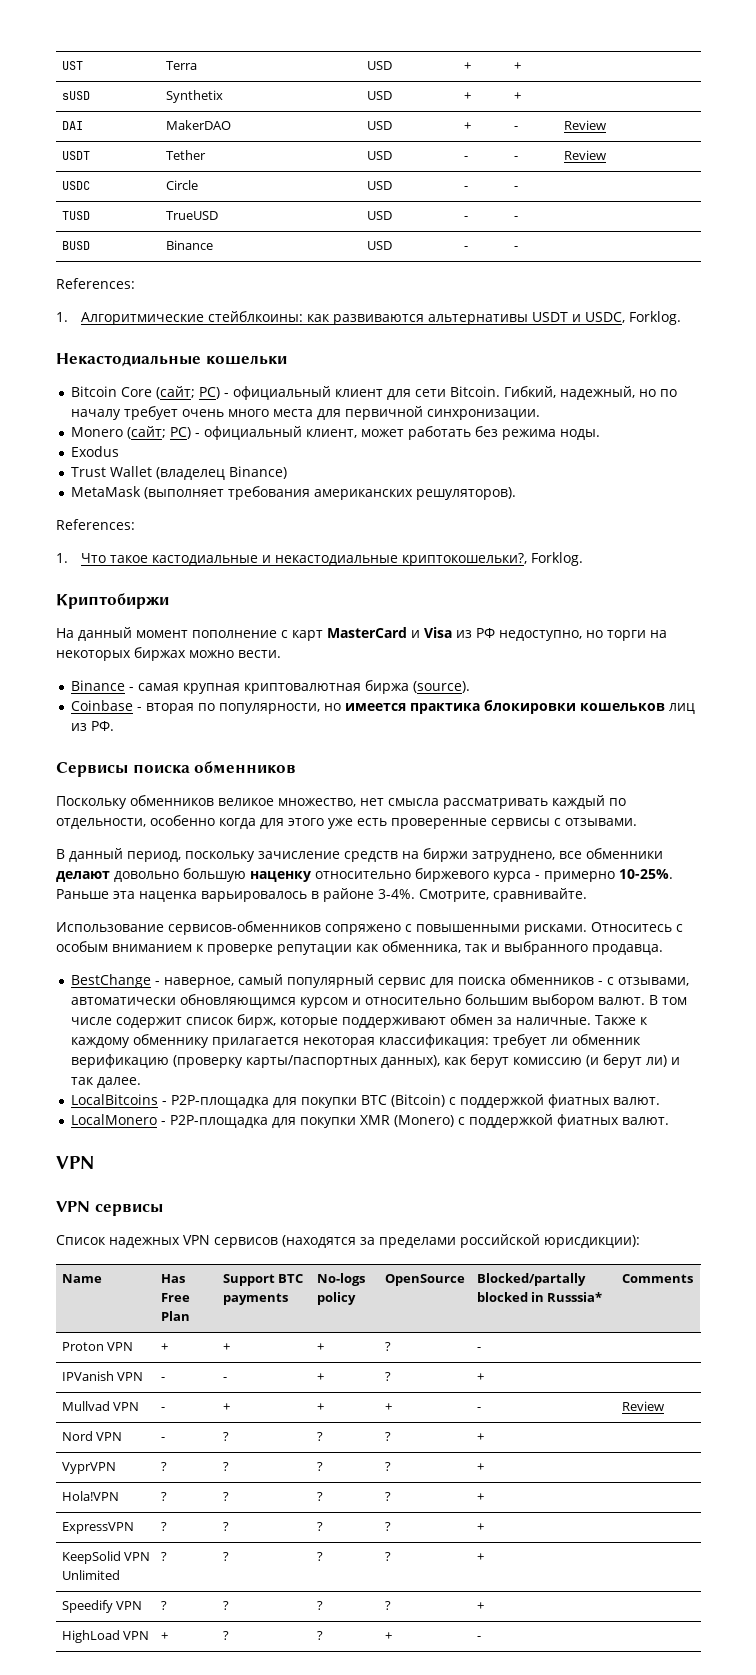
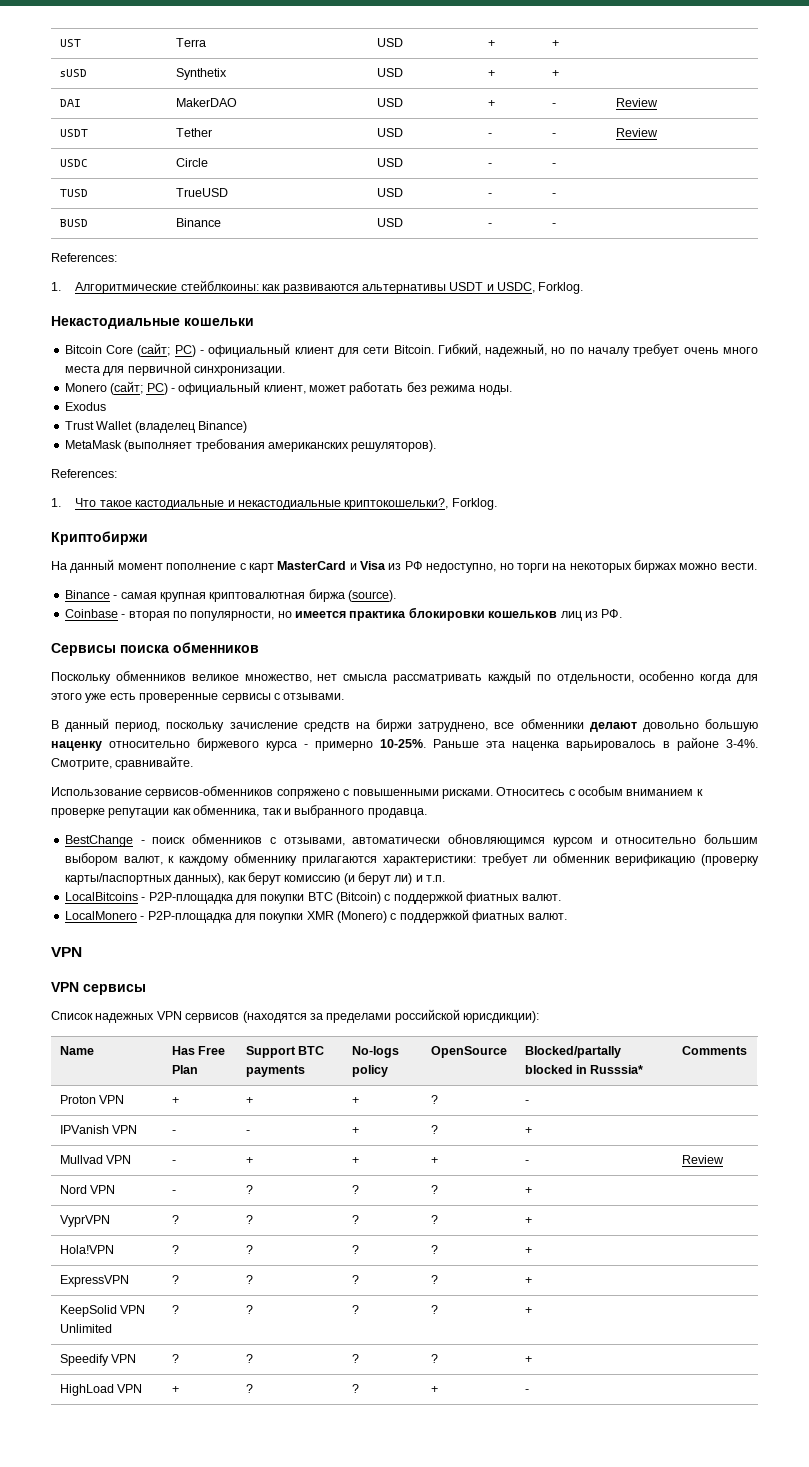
[164,974,604,988] наверное, самый популярный сервис для поиска обменников - -> [152,834,262,844] поиск обменников
[598,995,688,1005] [71,1014,649,1028] [71,1034,490,1048] валют. В том числе содержит список бирж, которые поддерживают обмен за наличные. Также к каждому обменнику прилагается некоторая классификация: -> [123,853,476,866] валют, к каждому обменнику прилагаются характериcтики:
[71,1077,142,1088] так далее. -> [426,875,446,882] т.п.

